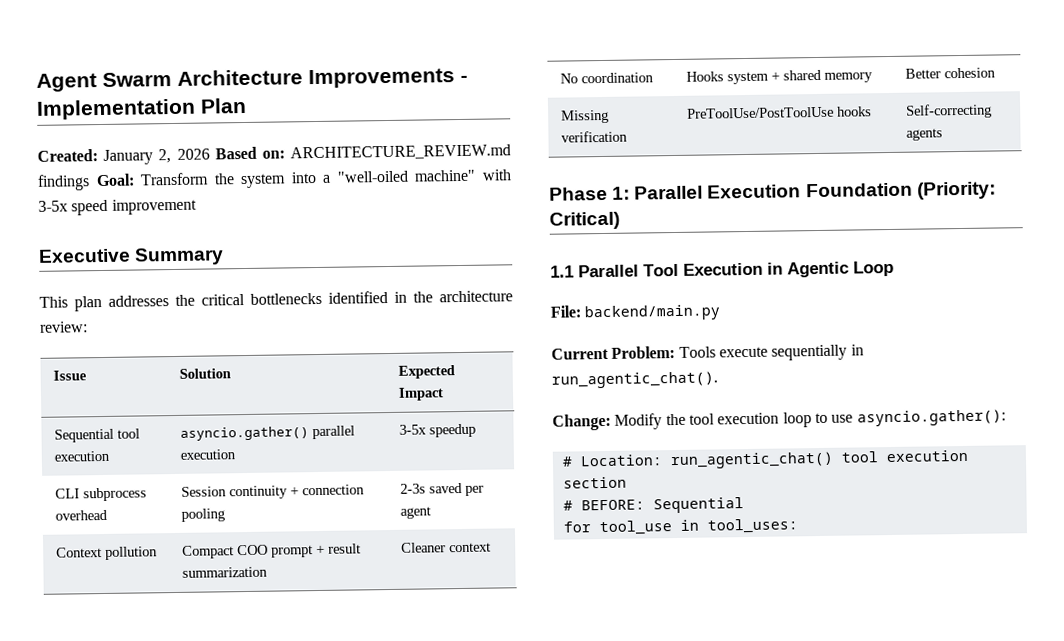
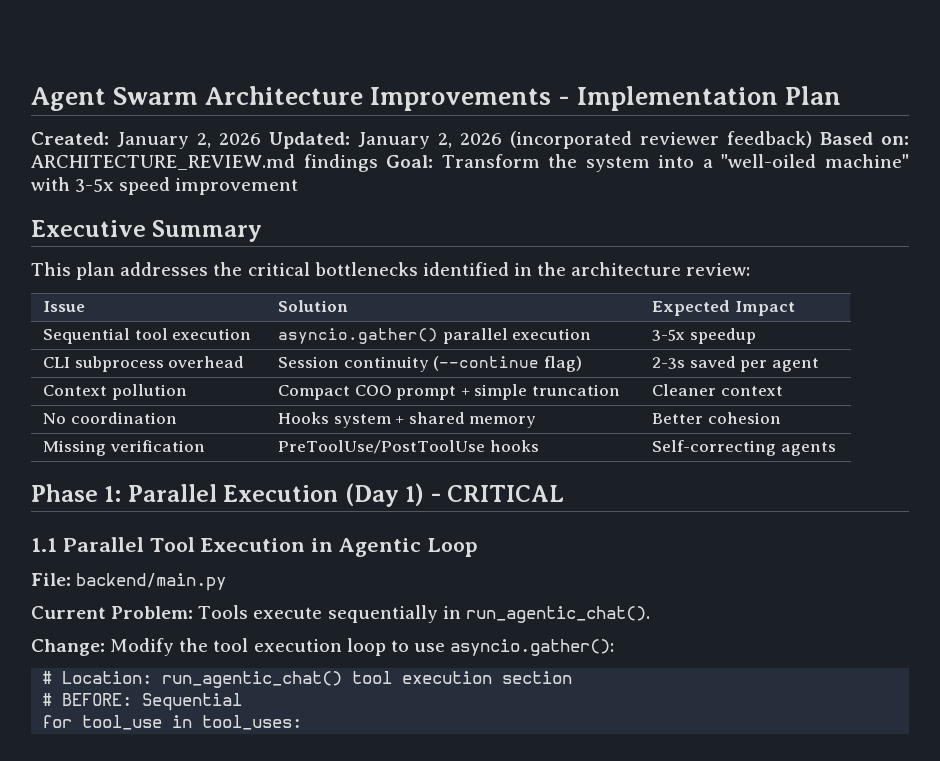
(210, 154) none -> [269,131,812,149] Updated: January 2, 2026 (incorporated reviewer feedback)
[289,484,365,496] [180,508,225,522] + connection pooling -> [433,356,582,372] (--continue flag)
[327,543,361,554] [181,566,268,578] result summarization -> [474,384,620,400] simple truncation
[805,181,996,200] [549,211,620,230] Foundation (Priority: Critical) -> [344,483,565,507] (Day 1) - CRITICAL

